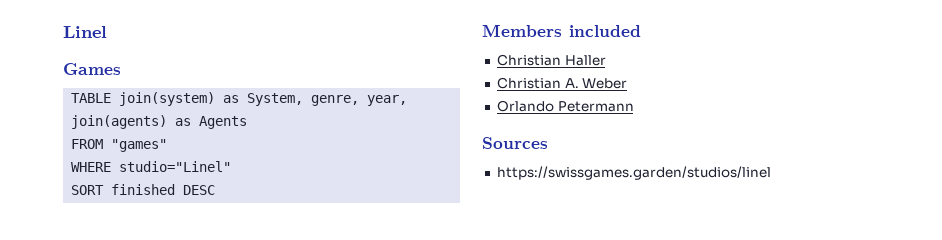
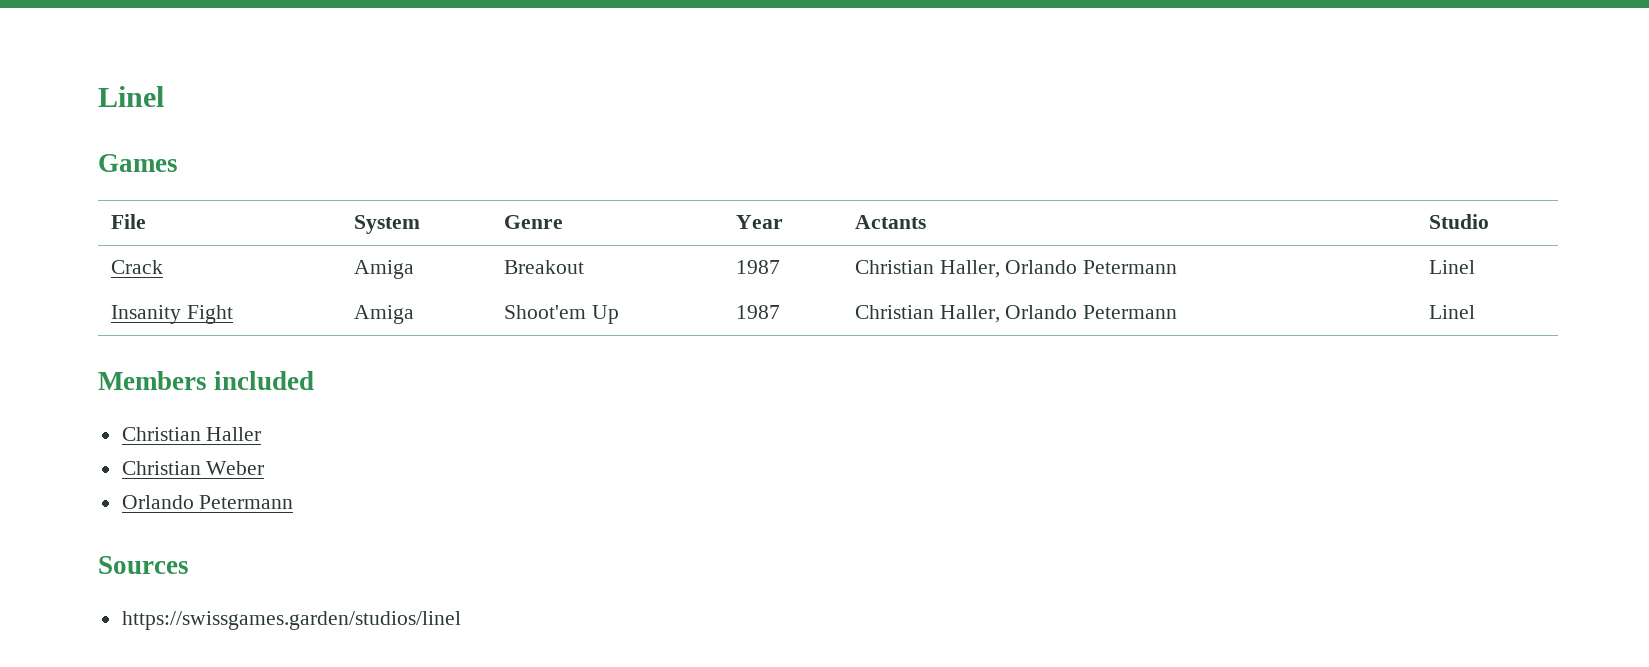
[71,92,408,106] [71,115,248,129] [71,139,168,152] [71,161,232,172] [71,184,216,195] // TABLE join(system) as System, genre, year, join(agents) as Agents // FROM "games" // WHERE studio="Linel" // SORT finished DESC -> [110,214,146,229] [353,215,420,234] [503,215,563,229] [735,215,783,229] [854,215,926,229] [1428,214,1489,229] [110,260,163,274] [353,260,414,279] [503,260,584,274] [735,260,780,274] [854,260,1178,278] [1428,260,1475,274] [110,305,233,324] [353,305,414,324] [503,305,619,324] [735,305,780,319] [854,305,1178,323] [1428,305,1475,319] // File | System | Genre | Year | Actants | Studio // Crack | Amiga | Breakout | 1987 | Christian Haller, Orlando Petermann | Linel // Insanity Fight | Amiga | Shoot'em Up | 1987 | Christian Haller, Orlando Petermann | Linel
[564,78,579,88] A. -> (201, 468) none

